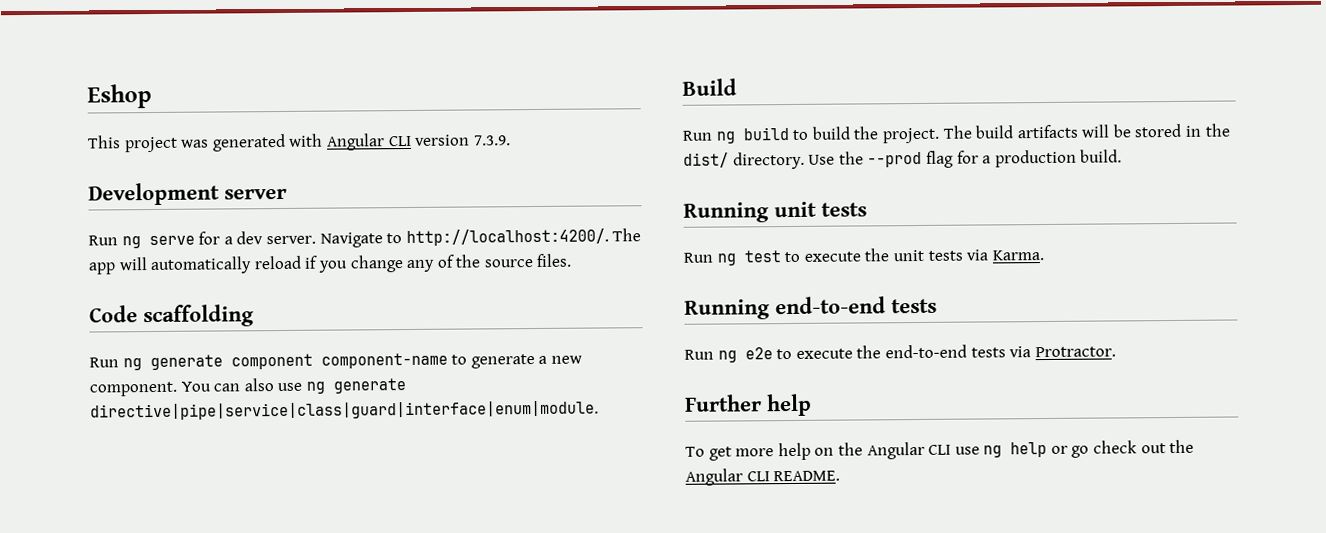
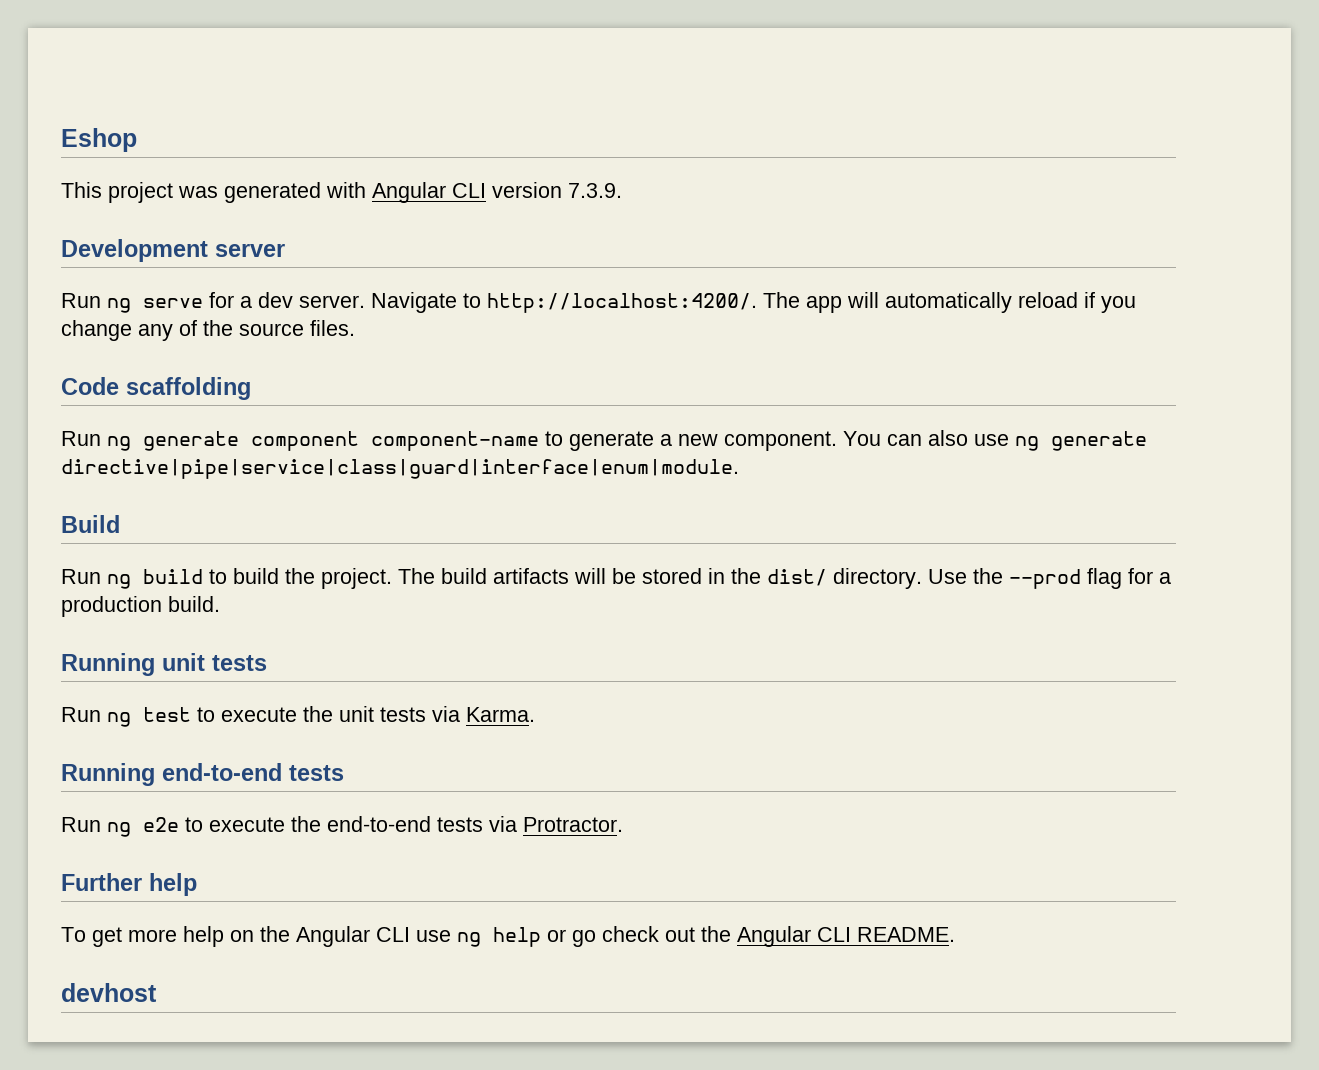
(841, 476) none -> [61,983,157,1002] // devhost

